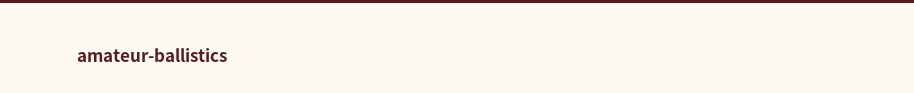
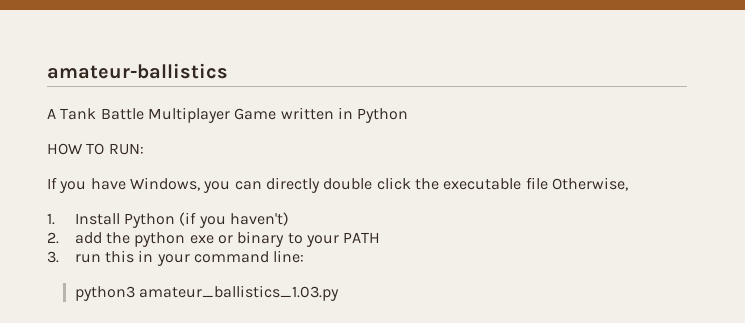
(227, 55) none -> [47,107,409,123] [47,143,144,155] [47,177,628,193] [47,212,289,228] [47,231,381,247] [47,250,305,266] [74,285,339,301] // A Tank Battle Multiplayer Game written in Python // HOW TO RUN: // If you have Windows, you can directly double click the executable file Otherwise, // 1. Install Python (if you haven't) // 2. add the python exe or binary to your PATH // 3. run this in your command line: // python3 amateur_ballistics_1.03.py

